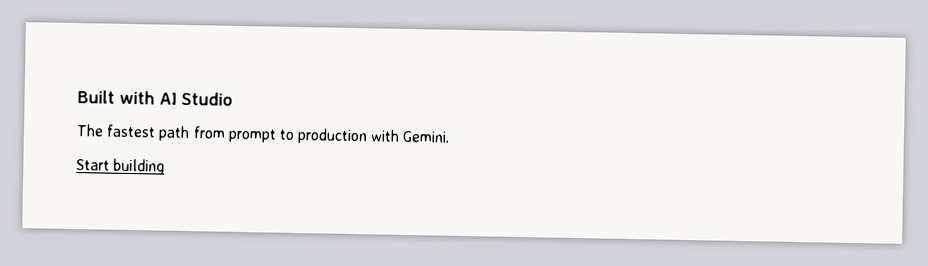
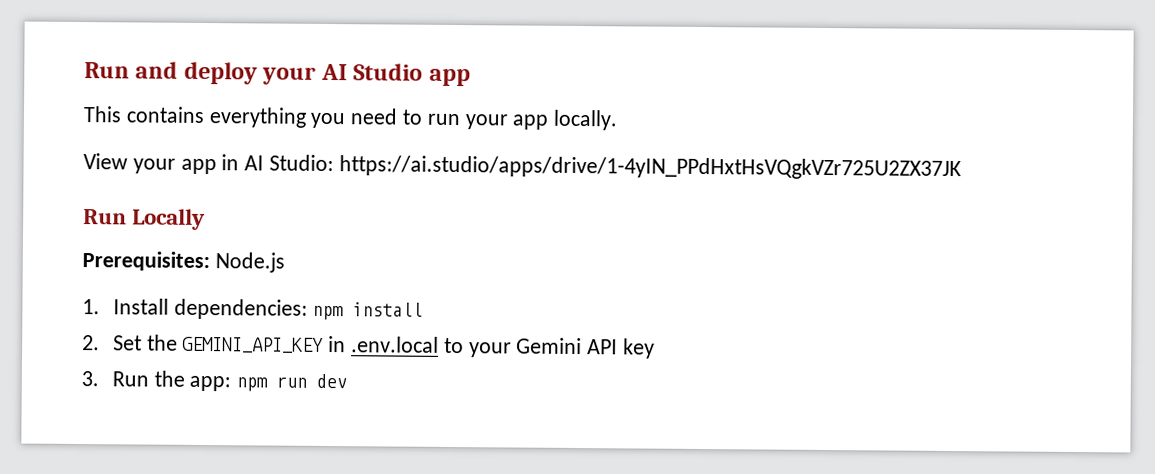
[77,90,233,106] [76,124,451,145] [76,158,166,175] Built with AI Studio // The fastest path from prompt to production with Gemini. // Start building -> [84,61,471,87] [83,106,619,131] [83,153,962,181] [83,208,206,231] [82,251,285,273] [82,298,424,321] [82,334,655,359] [81,370,348,392] Run and deploy your AI Studio app // This contains everything you need to run your app locally. // View your app in AI Studio: https://ai.studio/apps/drive/1-4yIN_PPdHxtHsVQgkVZr725U2ZX37JK // Run Locally // Prerequisites: Node.js // 1. Install dependencies: npm install // 2. Set the GEMINI_API_KEY in .env.local to your Gemini API key // 3. Run the app: npm run dev

